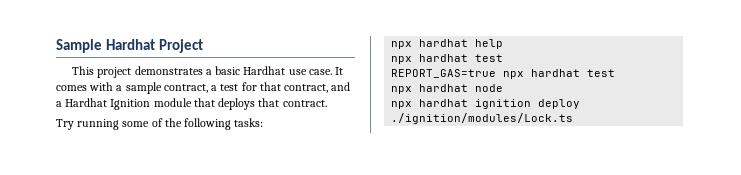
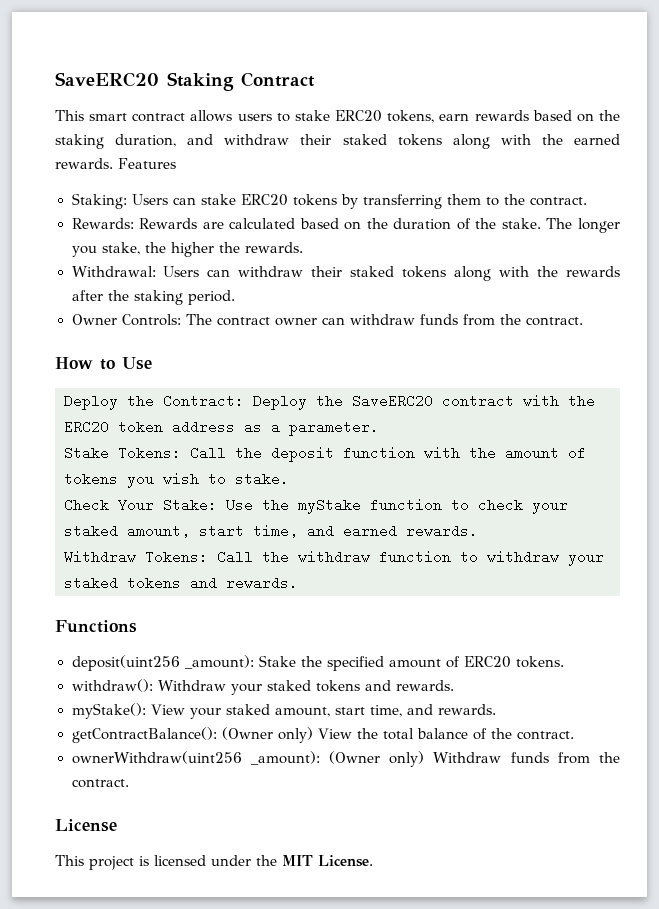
[56,39,203,53] [72,66,344,78] [56,82,351,94] [56,98,327,110] [56,118,264,130] [391,39,504,49] [391,54,504,64] [391,69,616,79] [391,84,504,94] [391,99,581,109] [391,113,574,124] Sample Hardhat Project // This project demonstrates a basic Hardhat use case. It comes with a sample contract, a test for that contract, and a Hardhat Ignition module that deploys that contract. // Try running some of the following tasks: // npx hardhat help // npx hardhat test // REPORT_GAS=true npx hardhat test // npx hardhat node // npx hardhat ignition deploy ./ignition/modules/Lock.ts -> [55,72,315,91] [55,110,620,123] [55,134,621,149] [55,158,176,169] [71,193,587,209] [71,218,621,233] [71,242,303,257] [71,266,620,281] [71,290,235,305] [71,314,583,326] [55,357,152,370] [64,394,595,410] [64,420,379,436] [64,446,586,462] [64,472,289,488] [64,498,568,514] [64,524,478,538] [64,550,604,566] [64,576,298,590] [55,620,137,633] [71,655,564,671] [71,679,454,695] [71,703,496,719] [71,727,574,743] [71,751,620,767] [71,779,129,788] [55,819,117,832] [55,855,373,870] SaveERC20 Staking Contract // This smart contract allows users to stake ERC20 tokens, earn rewards based on the staking duration, and withdraw their staked tokens along with the earned rewards. Features // Staking: Users can stake ERC20 tokens by transferring them to the contract. // Rewards: Rewards are calculated based on the duration of the stake. The longer you stake, the higher the rewards. // Withdrawal: Users can withdraw their staked tokens along with the rewards after the staking period. // Owner Controls: The contract owner can withdraw funds from the contract. // How to Use // Deploy the Contract: Deploy the SaveERC20 contract with the ERC20 token address as a parameter. // Stake Tokens: Call the deposit function with the amount of tokens you wish to stake. // Check Your Stake: Use the myStake function to check your staked amount, start time, and earned rewards. // Withdraw Tokens: Call the withdraw function to withdraw your staked tokens and rewards. // Functions // deposit(uint256 _amount): Stake the specified amount of ERC20 tokens. // withdraw(): Withdraw your staked tokens and rewards. // myStake(): View your staked amount, start time, and rewards. // getContractBalance(): (Owner only) View the total balance of the contract. // ownerWithdraw(uint256 _amount): (Owner only) Withdraw funds from the contract. // License // This project is licensed under the MIT License.

